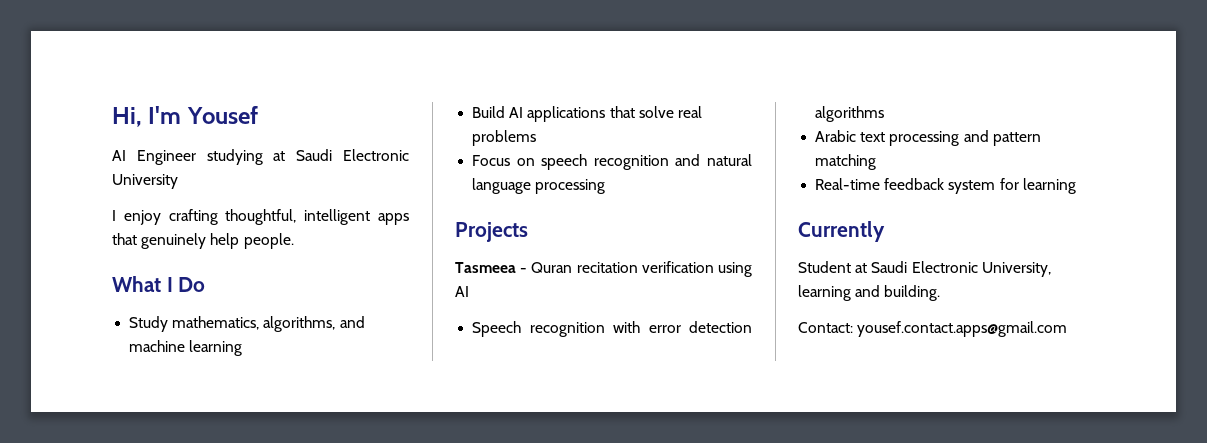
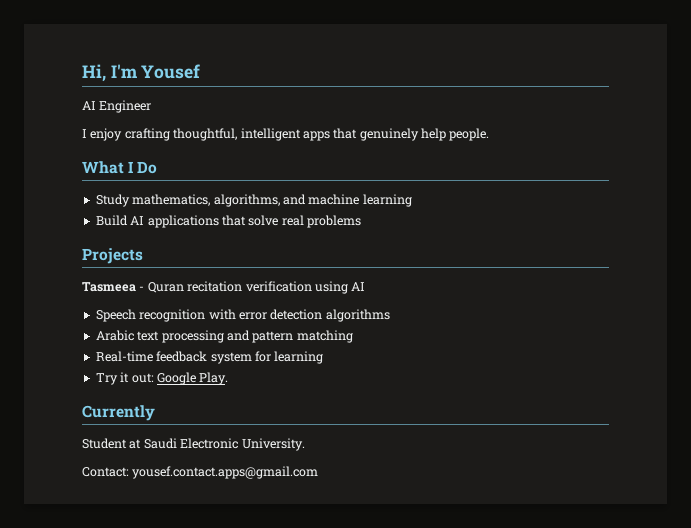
[206,149,409,165] [112,174,178,189] studying at Saudi Electronic University -> (152, 106) none
[472,154,752,170] [472,178,606,194] // Focus on speech recognition and natural language processing -> (361, 221) none
(1076, 186) none -> [95,372,229,385] // Try it out: Google Play.
[981,262,1051,277] [798,285,941,301] University, learning and building. -> [241,438,305,451] University.

